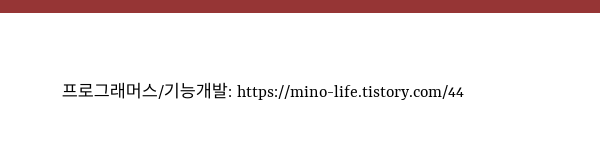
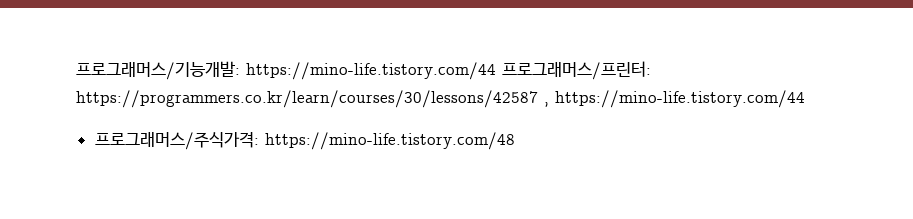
(464, 92) none -> [502,61,651,80] [76,90,805,108] [94,132,515,150] 프로그래머스/프린터: https://programmers.co.kr/learn/courses/30/lessons/42587 , https://mino-life.tistory.com/44 // 프로그래머스/주식가격: https://mino-life.tistory.com/48

